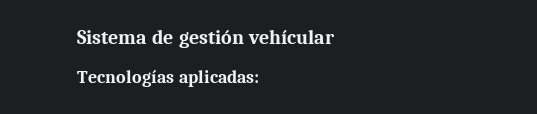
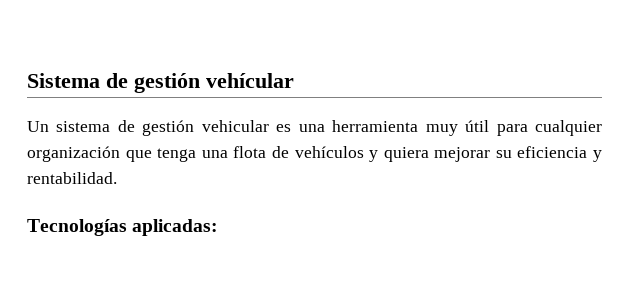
(335, 36) none -> [27,120,602,136] [27,146,602,162] [27,172,117,184] // Un sistema de gestión vehicular es una herramienta muy útil para cualquier organización que tenga una flota de vehículos y quiera mejorar su eficiencia y rentabilidad.

